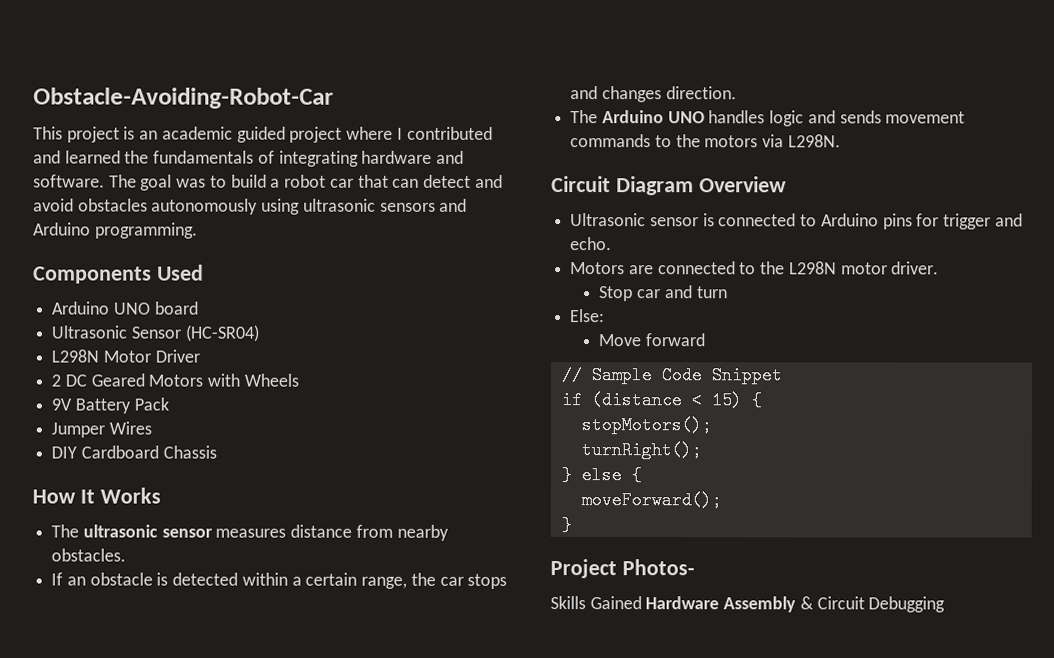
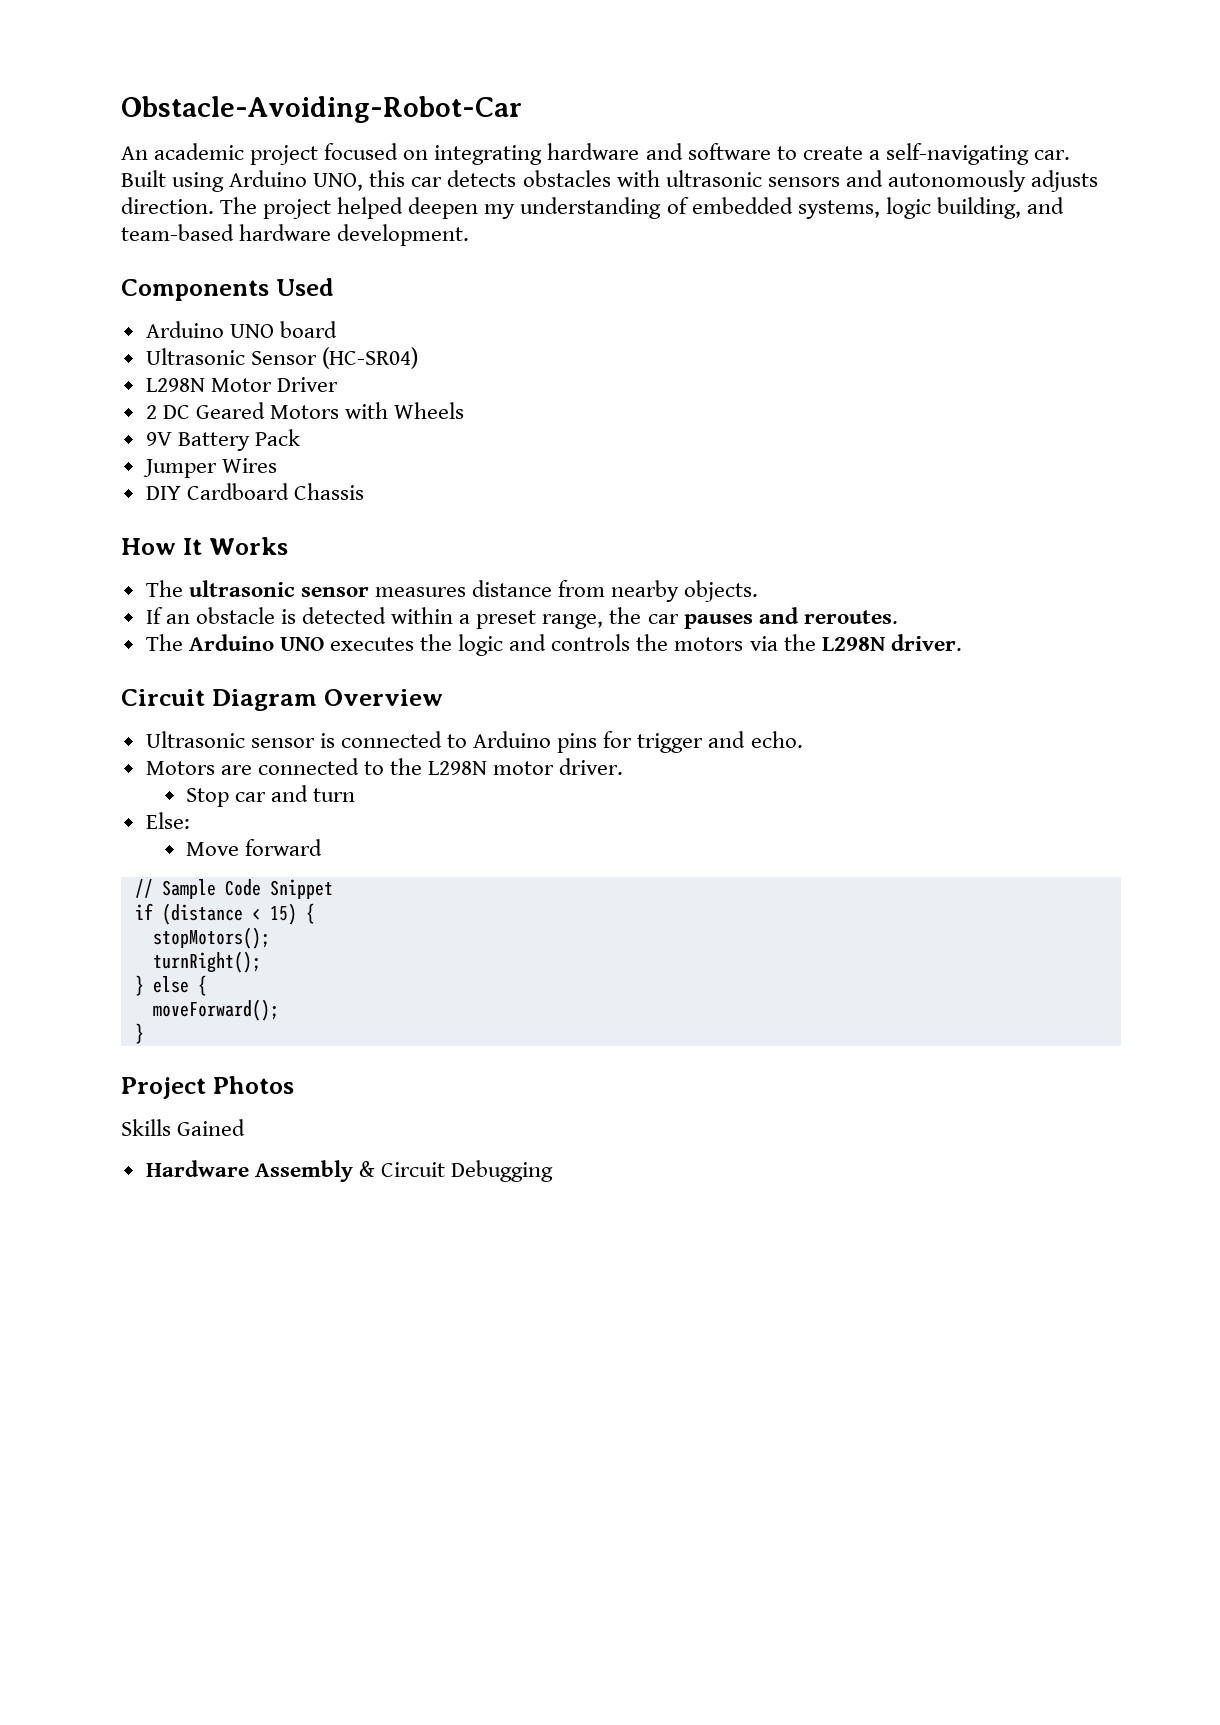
[33,126,493,143] [33,150,465,167] [33,174,503,191] [33,198,468,215] [33,222,198,239] This project is an academic guided project where I contributed and learned the fundamentals of integrating hardware and software. The goal was to build a robot car that can detect and avoid obstacles autonomously using ultrasonic sensors and Arduino programming. -> [121,143,1070,165] [121,170,1098,192] [121,197,1064,219] [121,224,470,246] An academic project focused on integrating hardware and software to create a self-navigating car. Built using Arduino UNO, this car detects obstacles with ultrasonic sensors and autonomously adjusts direction. The project helped deepen my understanding of embedded systems, logic building, and team-based hardware development.
[51,548,127,562] obstacles. -> [684,580,759,602] objects.
[305,572,358,586] certain -> [476,610,537,629] preset
[467,573,508,589] [570,86,737,103] stops and changes direction. -> [683,607,898,629] pauses and reroutes.
[708,110,966,127] [570,134,841,148] handles logic and sends movement commands to the motors via L298N. -> [329,634,962,656] executes the logic and controls the motors via the L298N driver.
[621,559,695,576] Photos- -> [212,1076,294,1094] Photos
(642, 603) none -> (246, 1127) //

